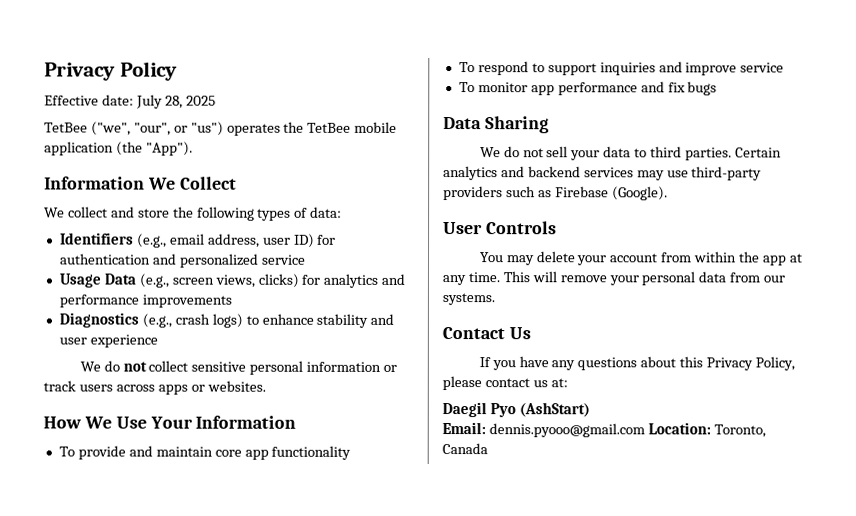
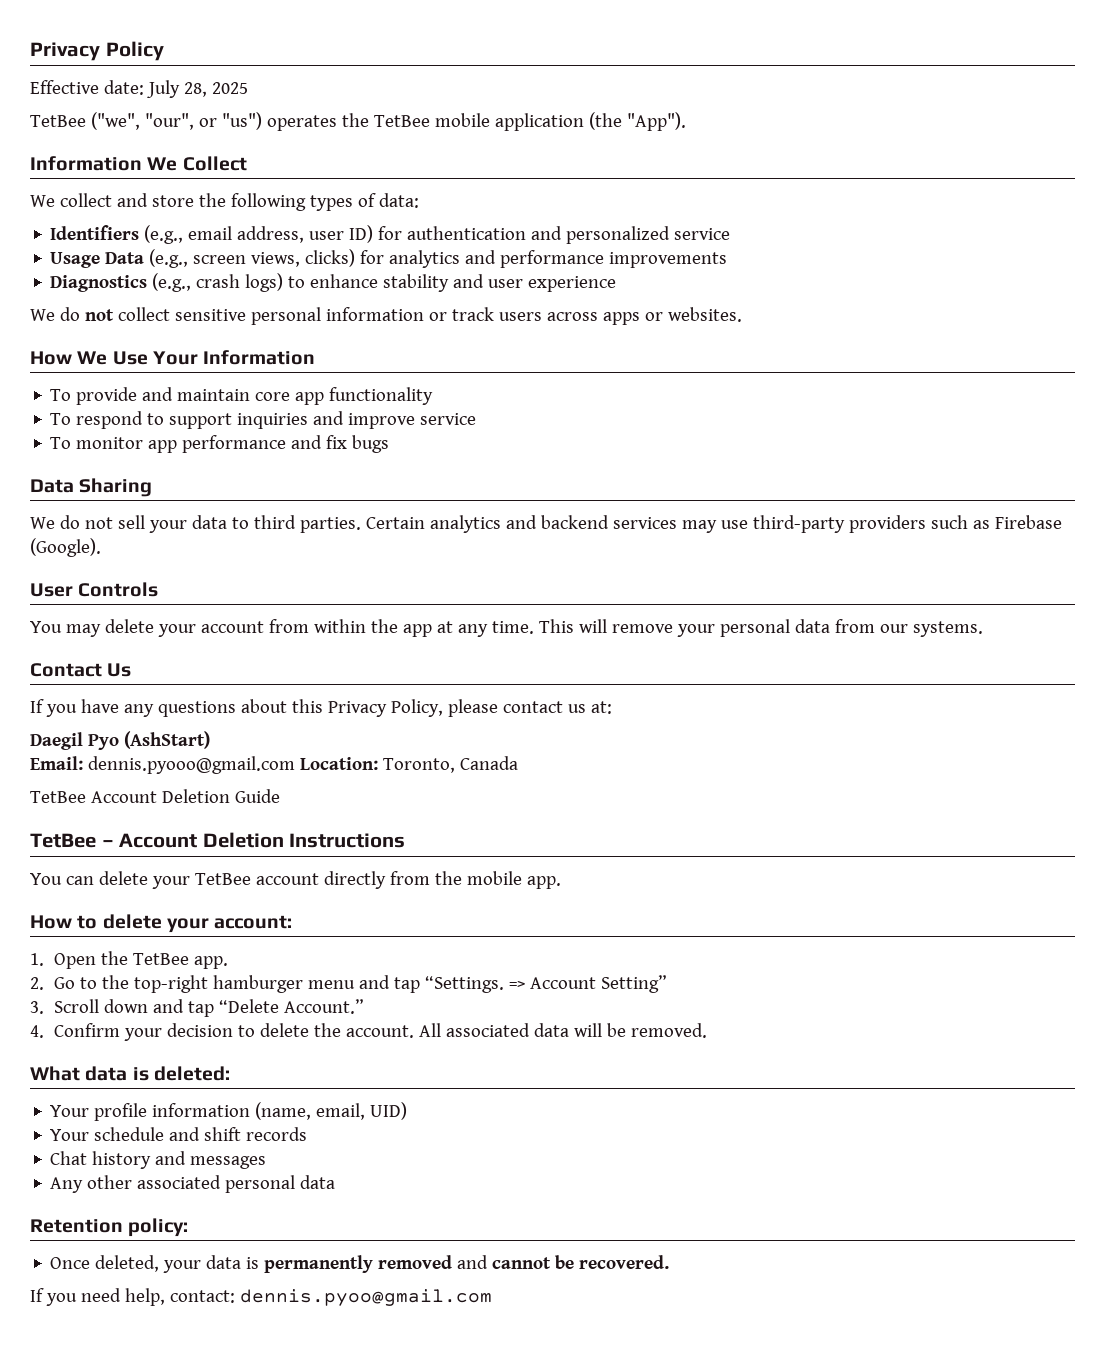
(488, 449) none -> [30,789,280,803] [30,832,406,848] [30,871,561,889] [30,914,293,933] [30,951,229,969] [30,975,668,993] [30,999,365,1017] [30,1023,708,1041] [30,1066,230,1081] [50,1102,408,1121] [50,1127,308,1141] [50,1151,267,1169] [50,1175,336,1193] [30,1218,189,1237] [50,1255,670,1273] [30,1288,492,1306] // TetBee Account Deletion Guide // TetBee – Account Deletion Instructions // You can delete your TetBee account directly from the mobile app. // How to delete your account: // 1. Open the TetBee app. // 2. Go to the top-right hamburger menu and tap “Settings. => Account Setting” // 3. Scroll down and tap “Delete Account.” // 4. Confirm your decision to delete the account. All associated data will be removed. // What data is deleted: // Your profile information (name, email, UID) // Your schedule and shift records // Chat history and messages // Any other associated personal data // Retention policy: // Once deleted, your data is permanently removed and cannot be recovered. // If you need help, contact: dennis.pyoo@gmail.com

